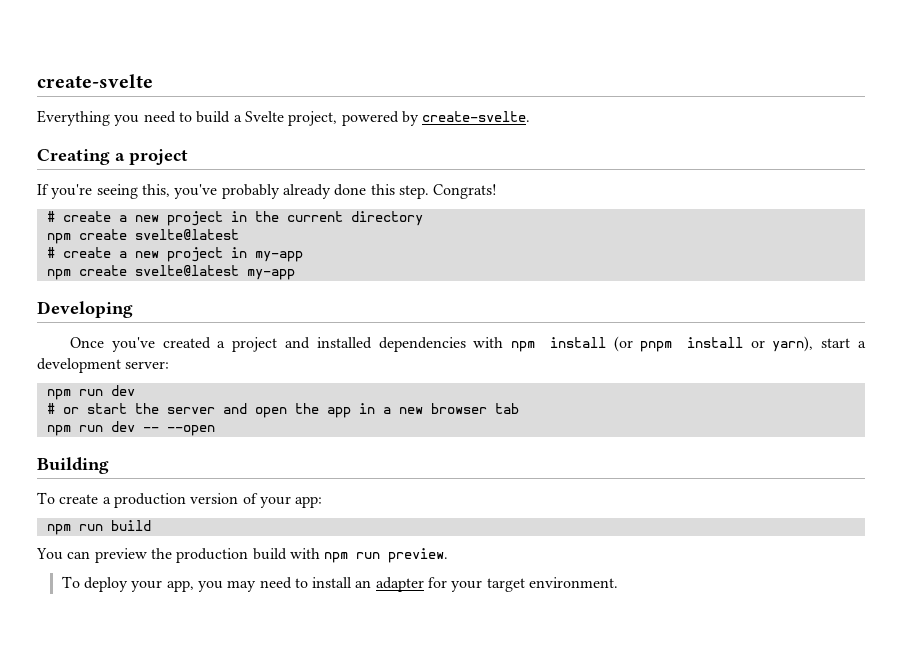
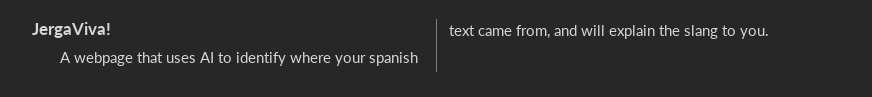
[37,74,153,88] [37,110,531,126] [37,149,188,165] [37,184,498,199] [46,211,423,226] [46,229,239,244] [46,247,303,262] [46,265,295,280] [37,301,133,318] [69,336,867,352] [37,358,170,373] [46,385,135,400] [46,403,519,418] [46,421,215,436] [37,457,109,474] [37,492,323,508] [46,520,151,535] [36,548,449,563] [61,576,619,592] create-svelte // Everything you need to build a Svelte project, powered by create-svelte. // Creating a project // If you're seeing this, you've probably already done this step. Congrats! // # create a new project in the current directory // npm create svelte@latest // # create a new project in my-app // npm create svelte@latest my-app // Developing // Once you've created a project and installed dependencies with npm install (or pnpm install or yarn), start a development server: // npm run dev // # or start the server and open the app in a new browser tab // npm run dev -- --open // Building // To create a production version of your app: // npm run build // You can preview the production build with npm run preview. // To deploy your app, you may need to install an adapter for your target environment. -> [32,22,111,38] [60,52,419,66] [449,25,769,39] JergaViva! // A webpage that uses AI to identify where your spanish text came from, and will explain the slang to you.

